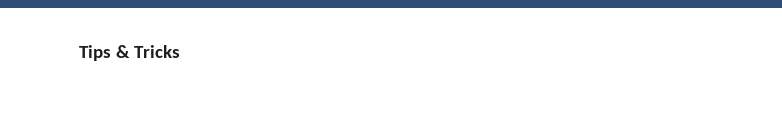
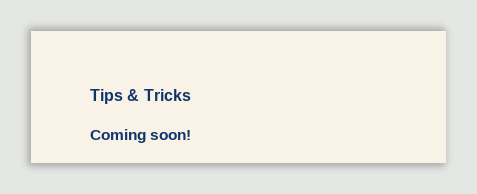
(180, 51) none -> [90,129,192,143] // Coming soon!

